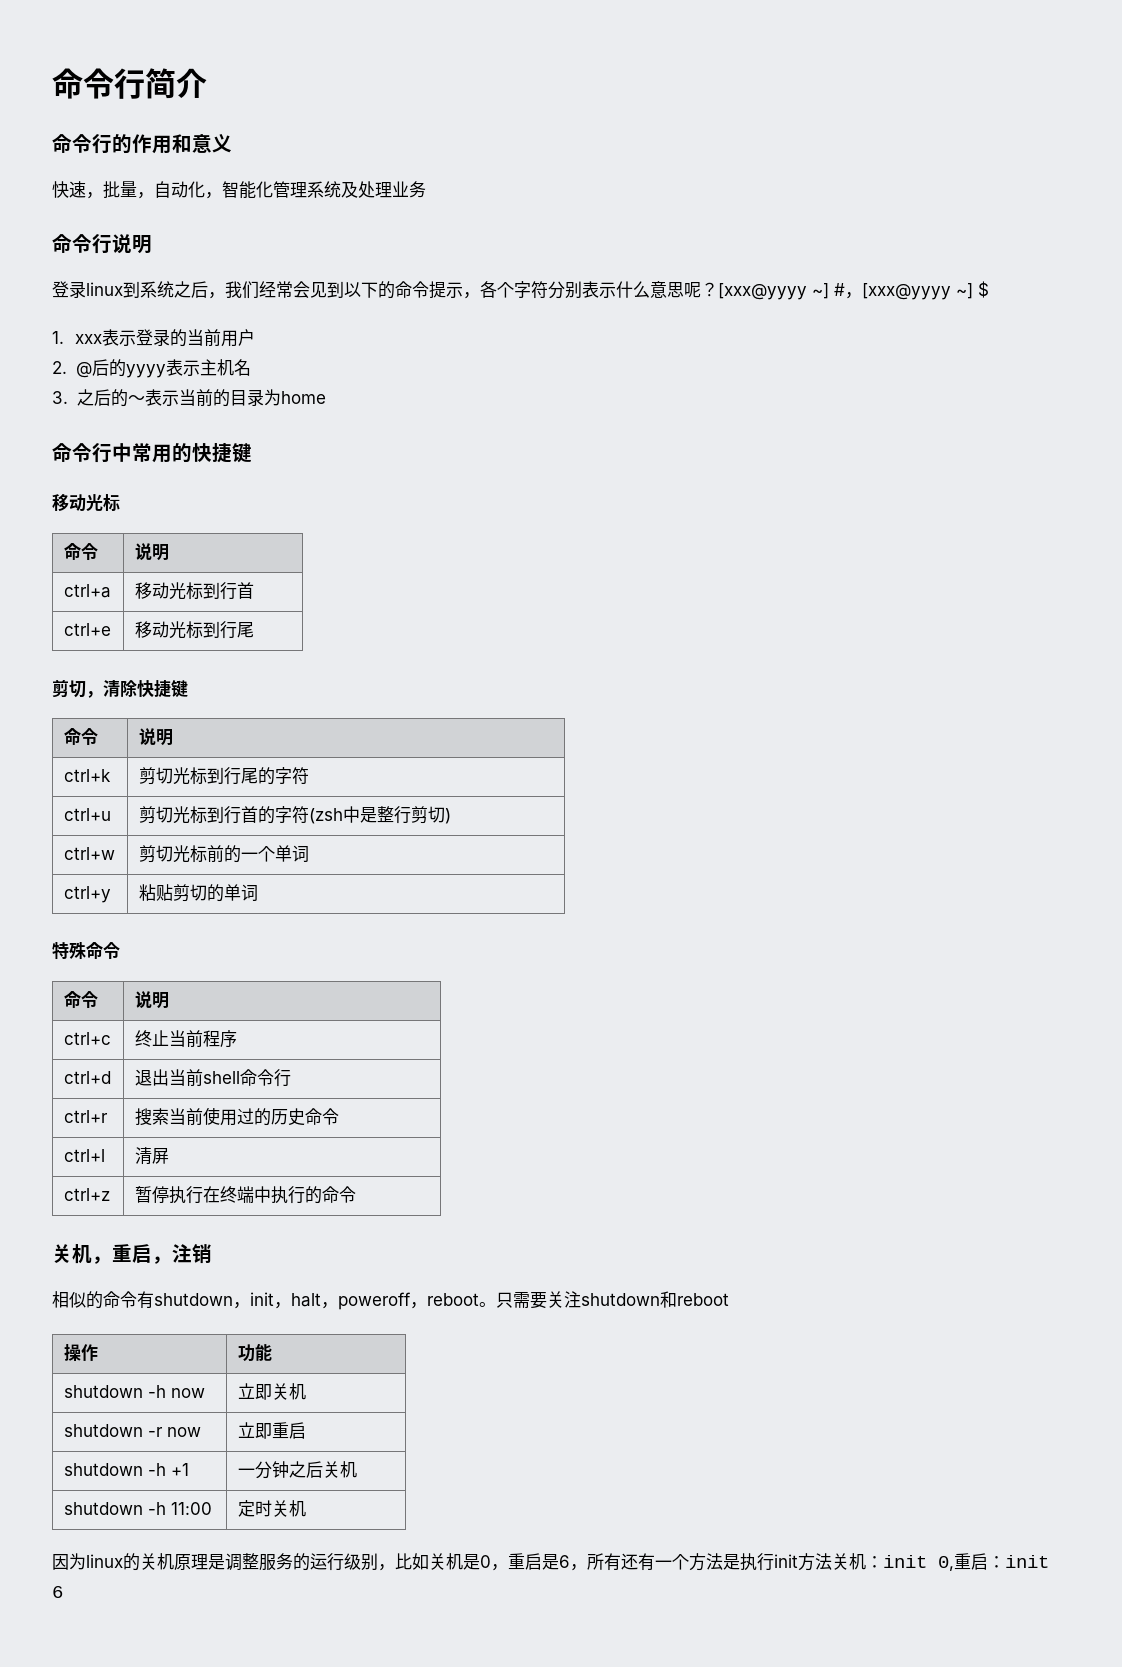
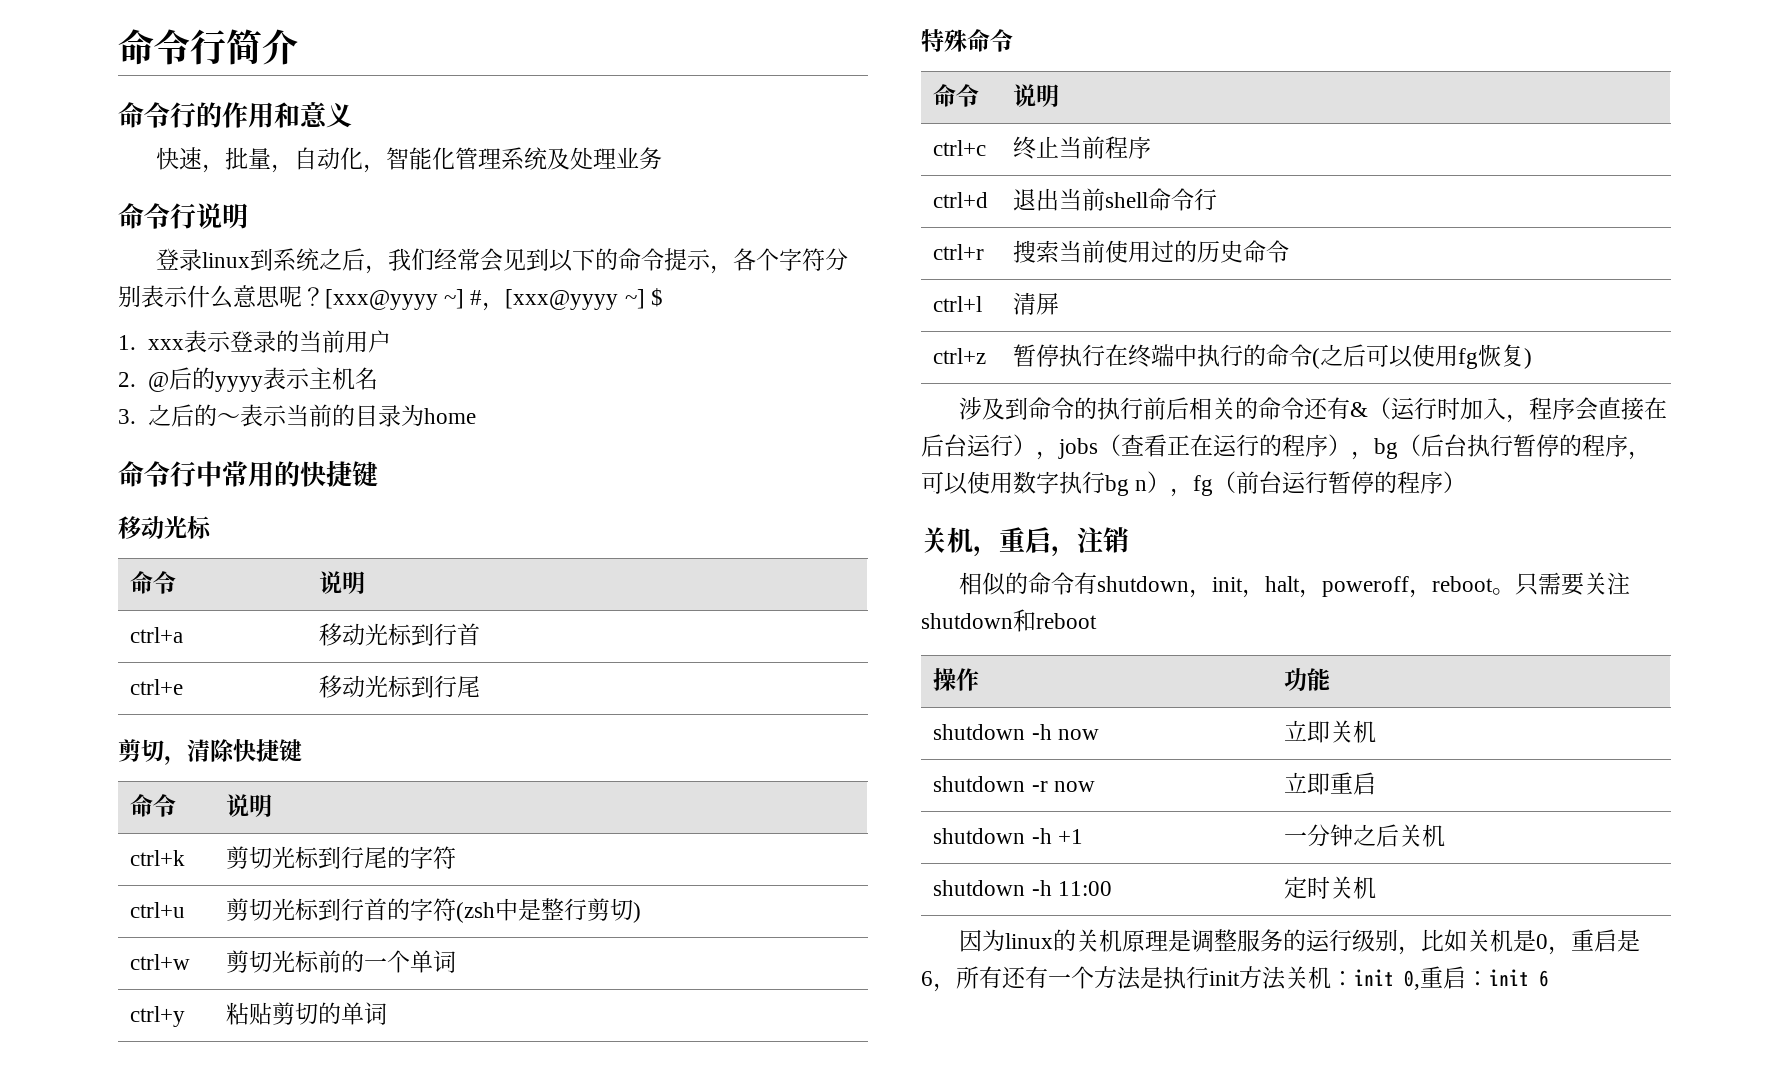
(356, 1194) none -> [1312,344,1533,369] [958,397,1667,423] [921,434,1651,460] [921,471,1467,497] (之后可以使用fg恢复) // 涉及到命令的执行前后相关的命令还有&（运行时加入，程序会直接在后台运行），jobs（查看正在运行的程序），bg（后台执行暂停的程序，可以使用数字执行bg n），fg（前台运行暂停的程序）

